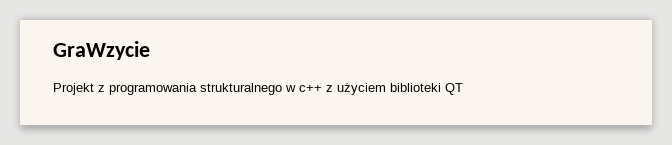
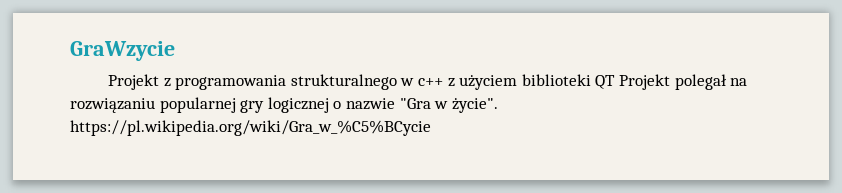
(463, 89) none -> [618,74,748,90] [70,97,498,113] [70,120,431,136] Projekt polegał na rozwiązaniu popularnej gry logicznej o nazwie "Gra w życie". https://pl.wikipedia.org/wiki/Gra_w_%C5%BCycie

